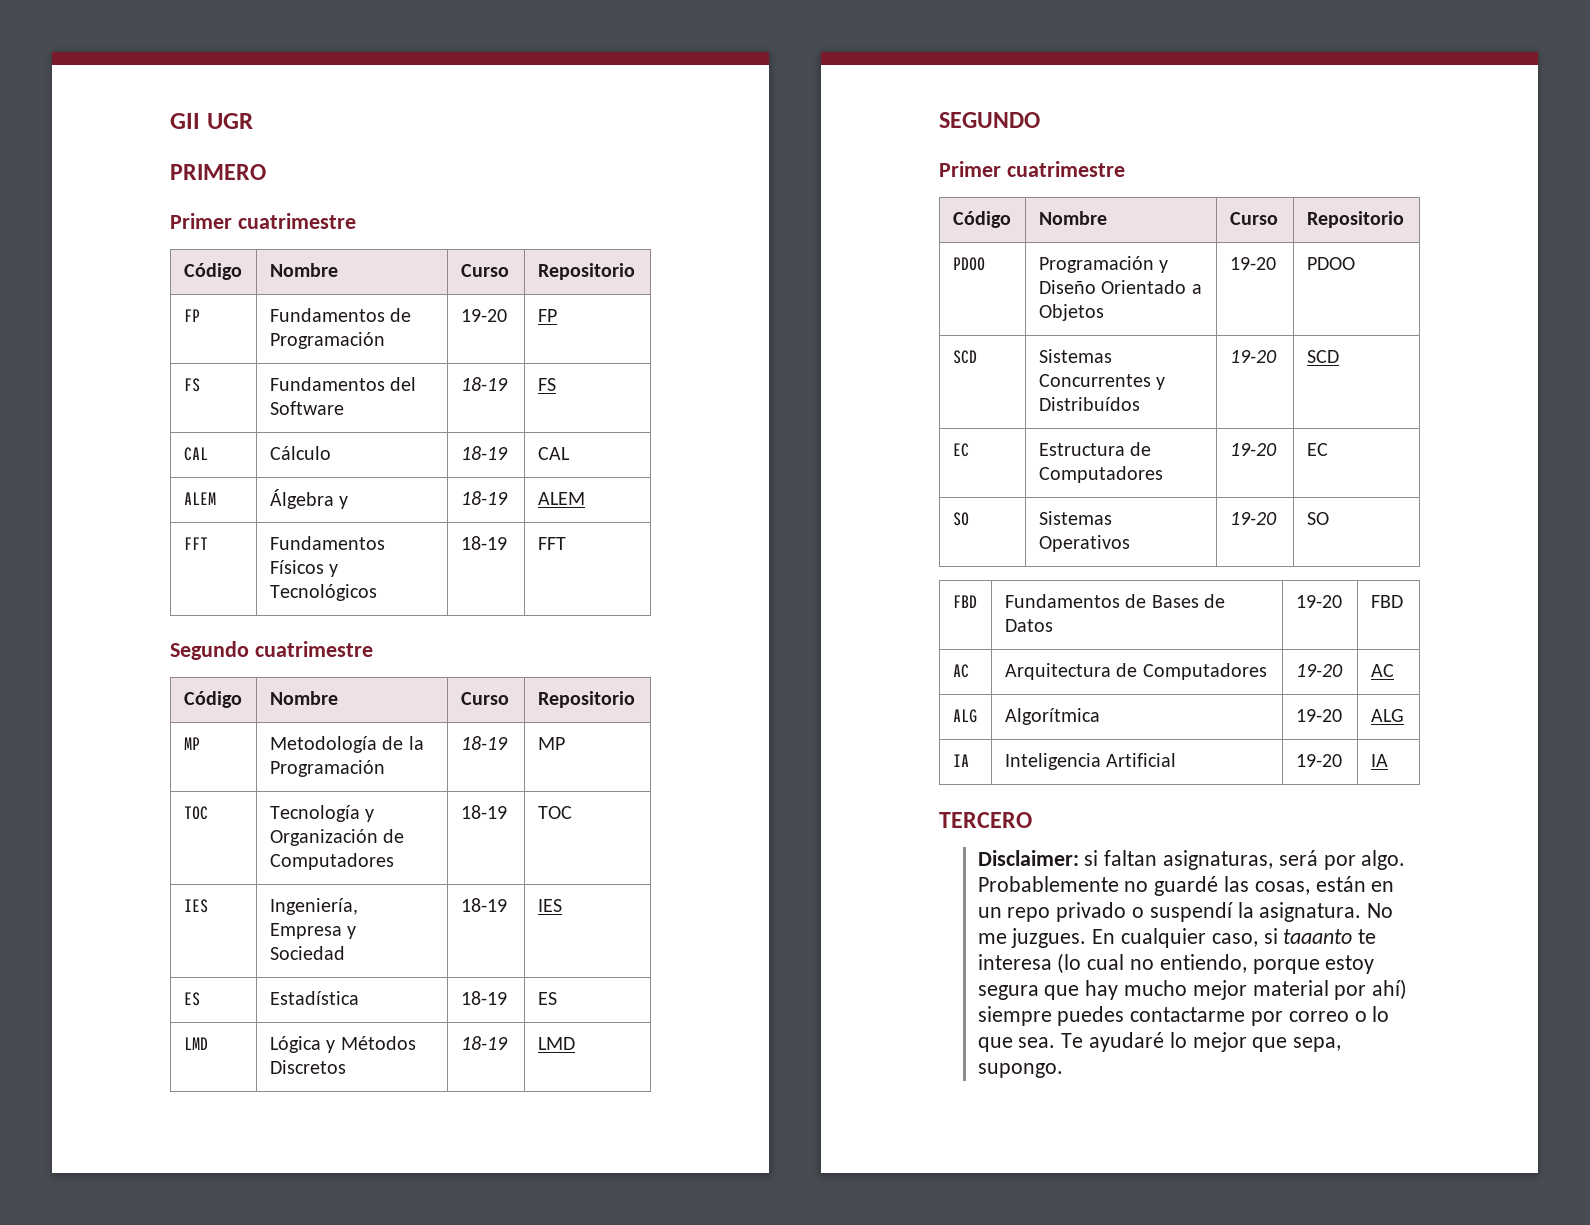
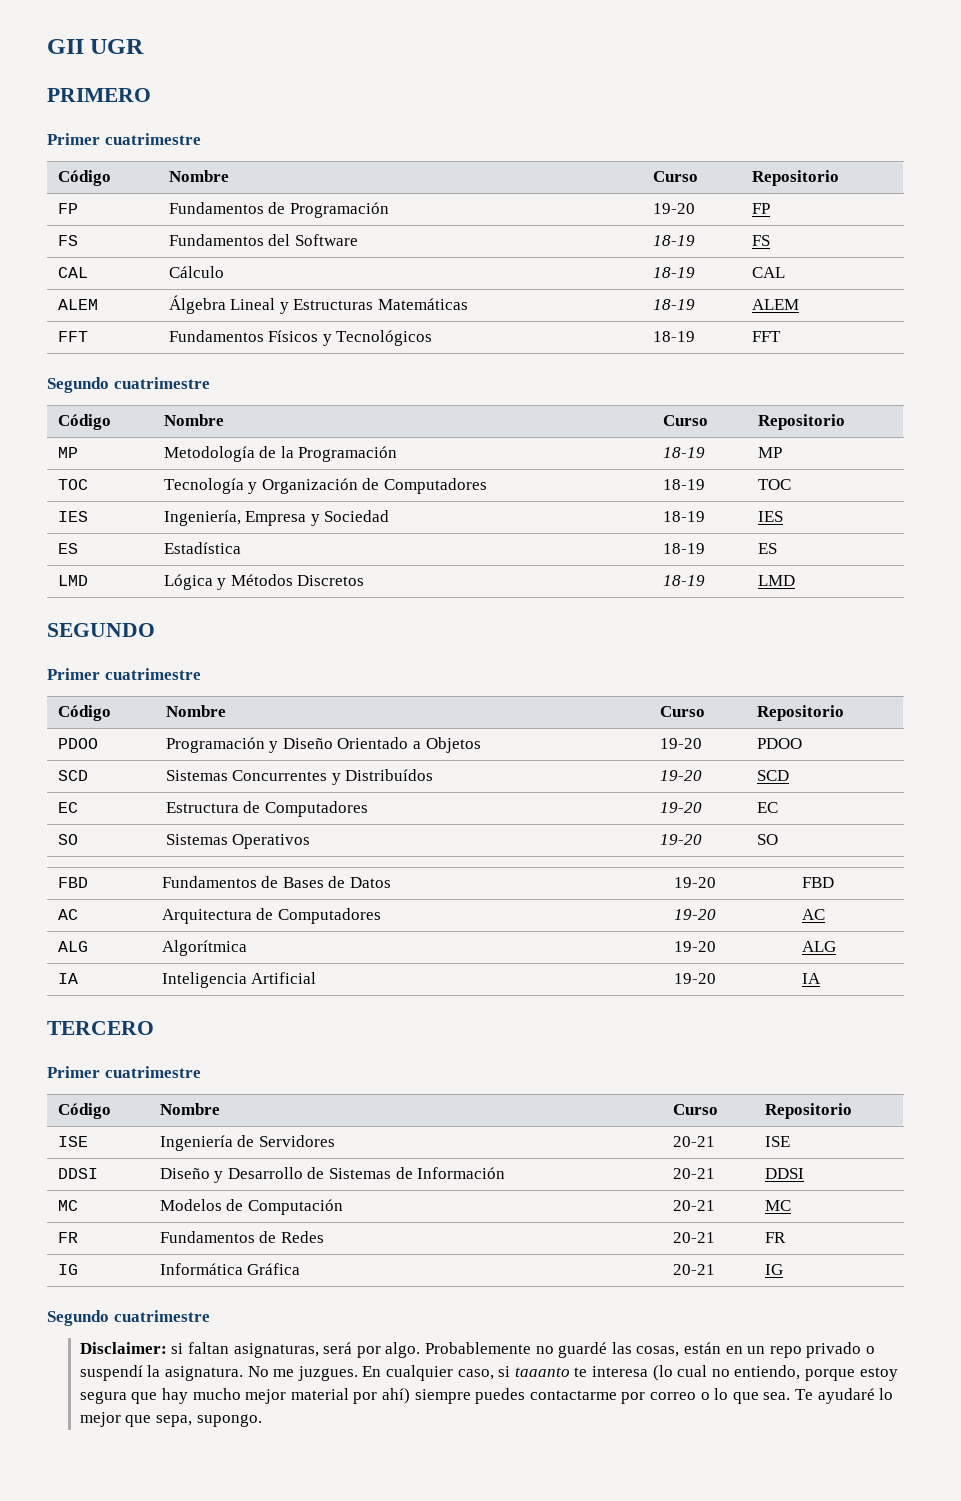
[339,496,349,509] y -> [230,298,468,314] Lineal y Estructuras Matemáticas
(1032, 820) none -> [47,1066,201,1078] [57,1103,111,1119] [159,1103,220,1115] [672,1104,718,1115] [764,1103,852,1119] [57,1136,88,1147] [159,1135,335,1151] [672,1136,715,1147] [764,1136,790,1147] [57,1168,98,1179] [159,1167,506,1183] [672,1168,715,1179] [764,1168,804,1179] [57,1200,78,1211] [159,1199,343,1215] [672,1200,715,1211] [764,1200,791,1211] [57,1232,78,1243] [159,1231,324,1243] [672,1232,715,1243] [764,1232,786,1243] [57,1264,78,1275] [159,1263,301,1275] [672,1264,715,1275] [764,1264,783,1275] [47,1310,210,1326] // Primer cuatrimestre // Código | Nombre | Curso | Repositorio // ISE | Ingeniería de Servidores | 20-21 | ISE // DDSI | Diseño y Desarrollo de Sistemas de Información | 20-21 | DDSI // MC | Modelos de Computación | 20-21 | MC // FR | Fundamentos de Redes | 20-21 | FR // IG | Informática Gráfica | 20-21 | IG // Segundo cuatrimestre

